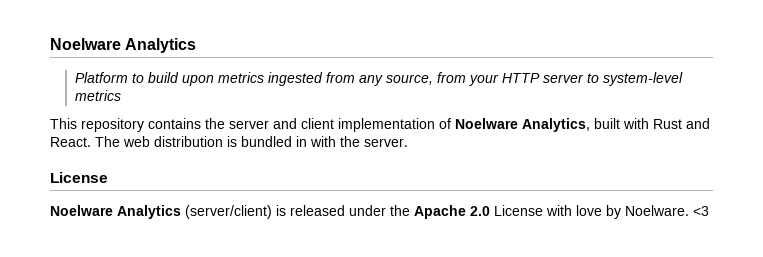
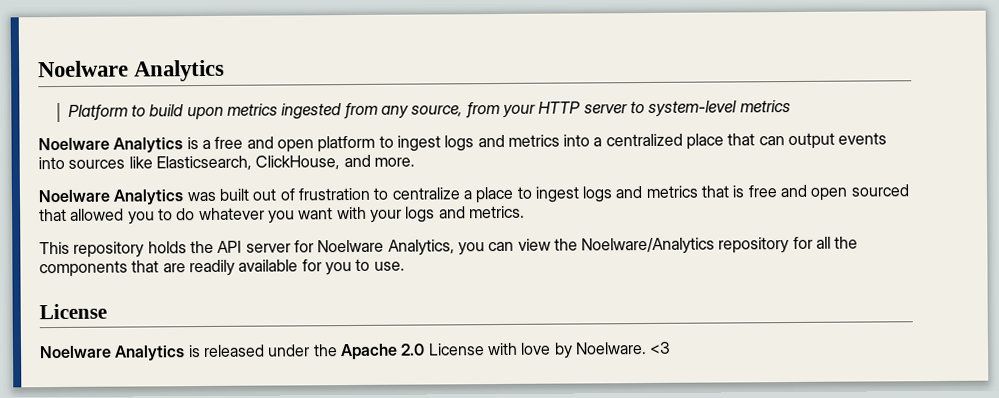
[50,118,710,132] [50,136,408,147] This repository contains the server and client implementation of Noelware Analytics, built with Rust and React. The web distribution is bundled in with the server. -> [38,132,888,153] [38,154,415,171] [38,184,909,205] [39,205,525,225] [39,236,859,258] [39,258,405,278] Noelware Analytics is a free and open platform to ingest logs and metrics into a centralized place that can output events into sources like Elasticsearch, ClickHouse, and more. // Noelware Analytics was built out of frustration to centralize a place to ingest logs and metrics that is free and open sourced that allowed you to do whatever you want with your logs and metrics. // This repository holds the API server for Noelware Analytics, you can view the Noelware/Analytics repository for all the components that are readily available for you to use.
[185,205,272,219] (server/client) -> (186, 353) none

